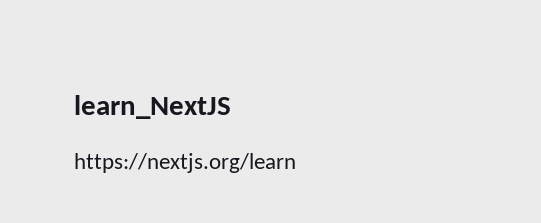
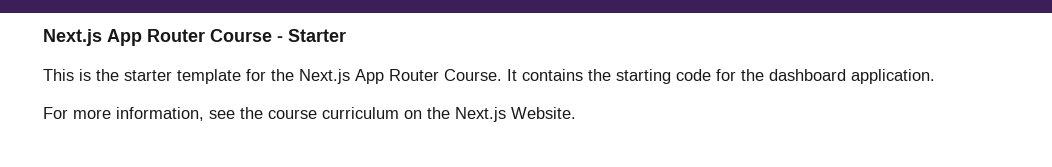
[74,95,231,119] [74,153,296,173] learn_NextJS // https://nextjs.org/learn -> [43,29,346,46] [43,69,935,84] [43,107,576,122] Next.js App Router Course - Starter // This is the starter template for the Next.js App Router Course. It contains the starting code for the dashboard application. // For more information, see the course curriculum on the Next.js Website.

